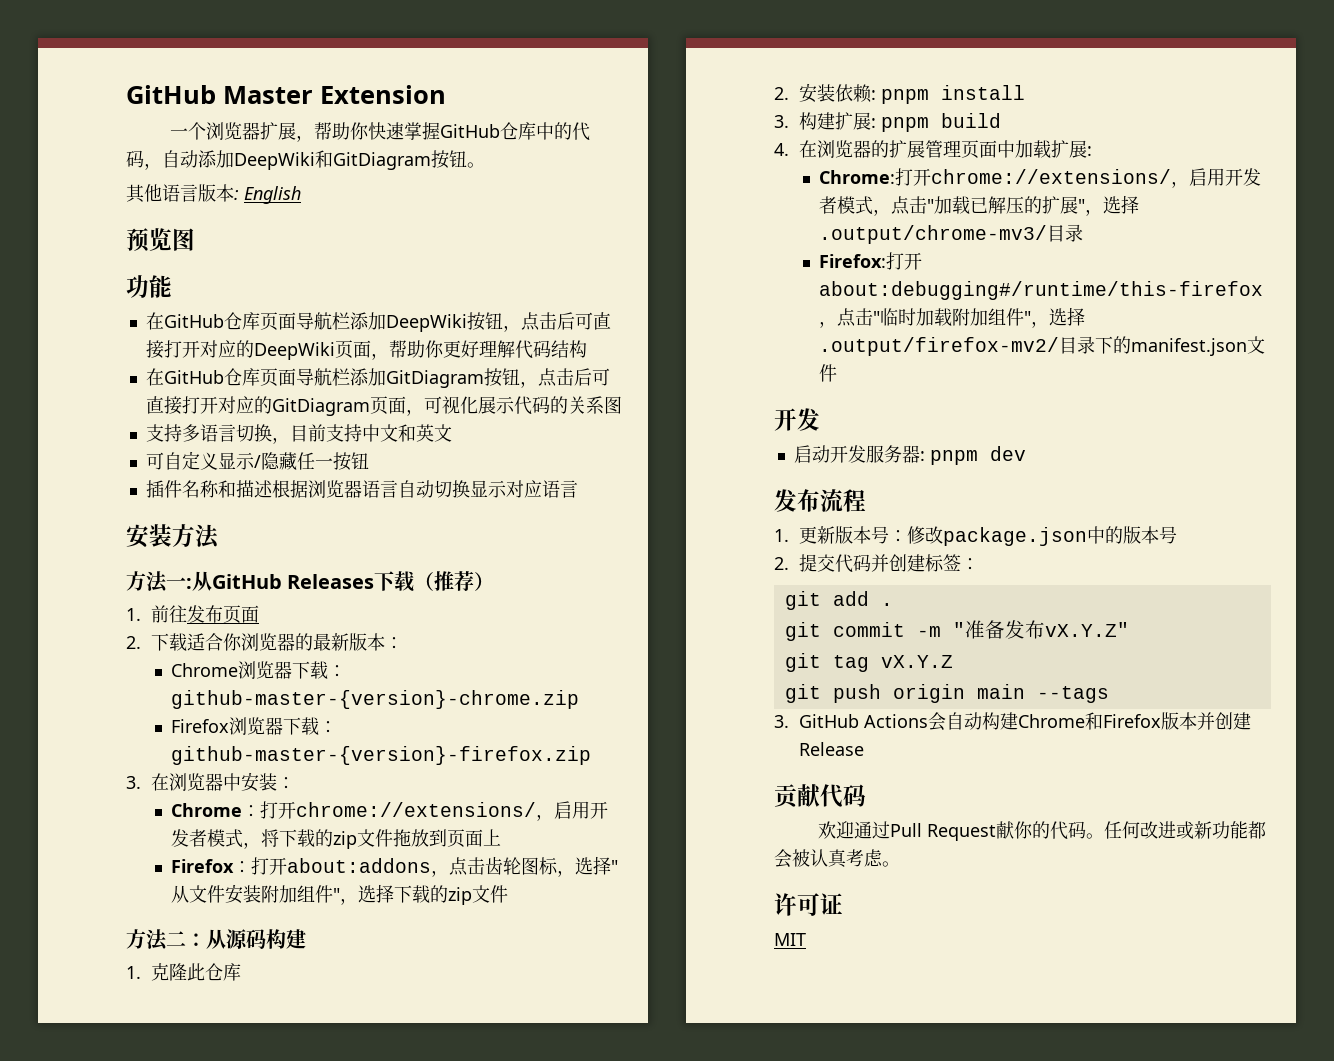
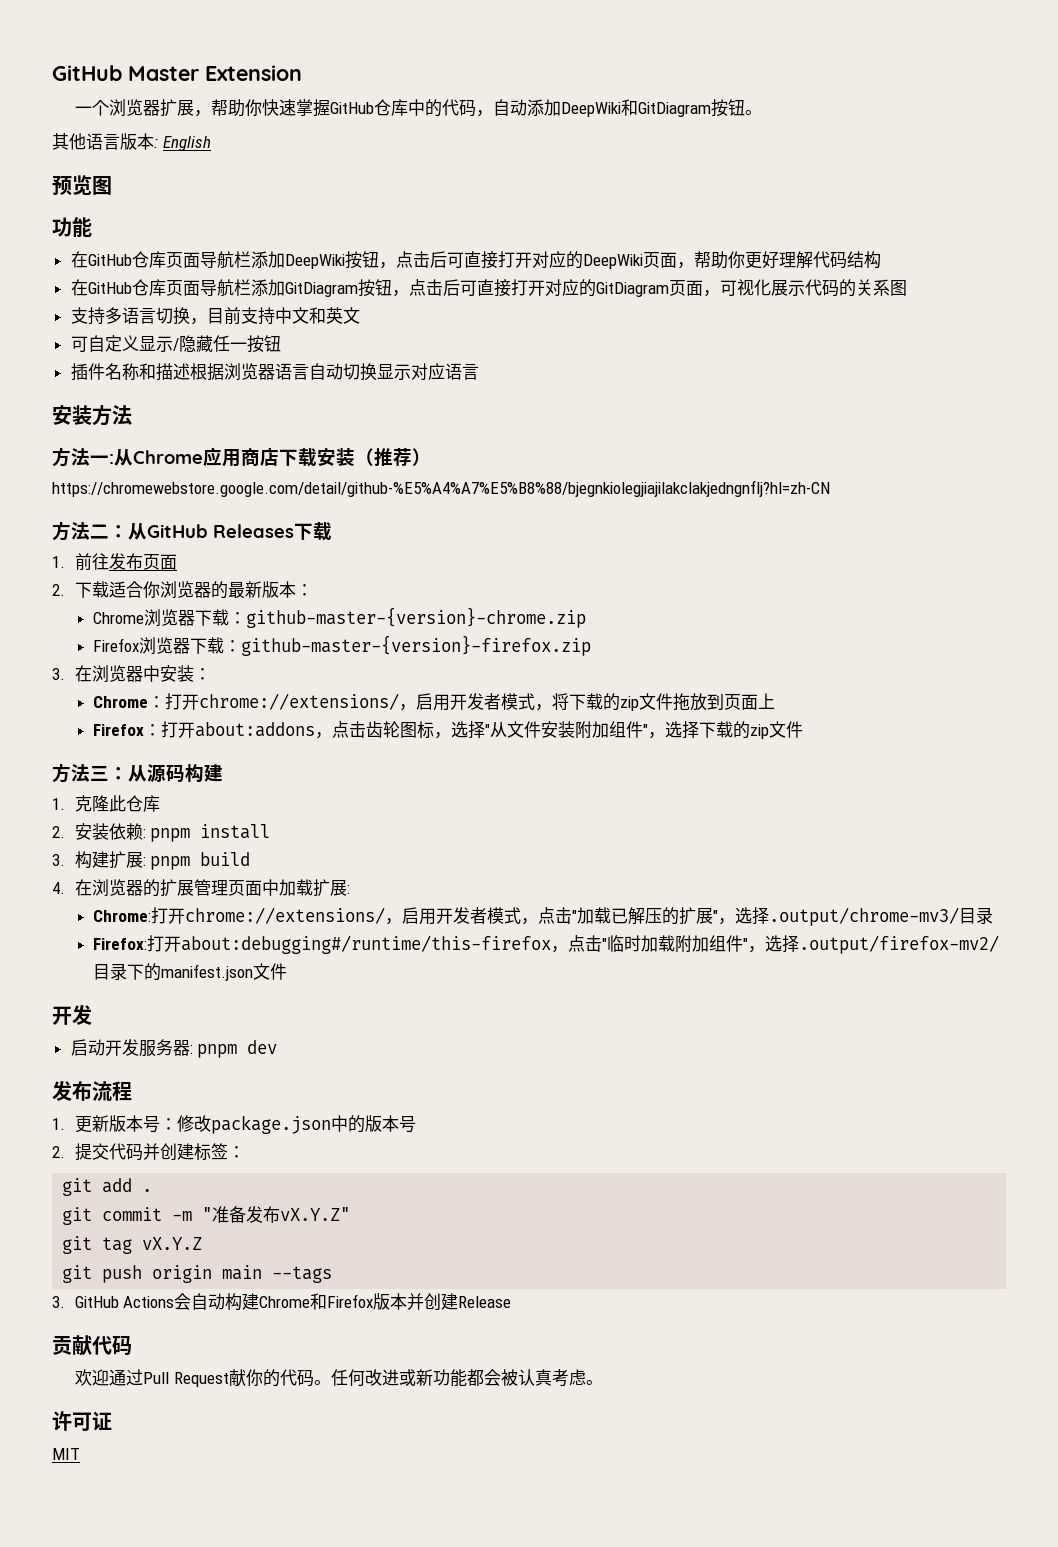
(212, 581) none -> [133,447,431,467] [52,480,830,497] [52,521,147,541] Chrome应用商店下载安装（推荐） // https://chromewebstore.google.com/detail/github-%E5%A4%A7%E5%B8%88/bjegnkiolegjiajilakclakjedngnflj?hl=zh-CN // 方法二：从
[414,571,495,591] （推荐） -> (332, 531) none
[166,931,186,947] 二 -> [90,766,109,781] 三

